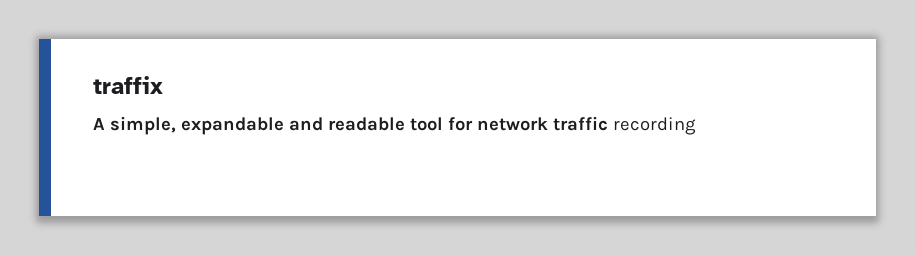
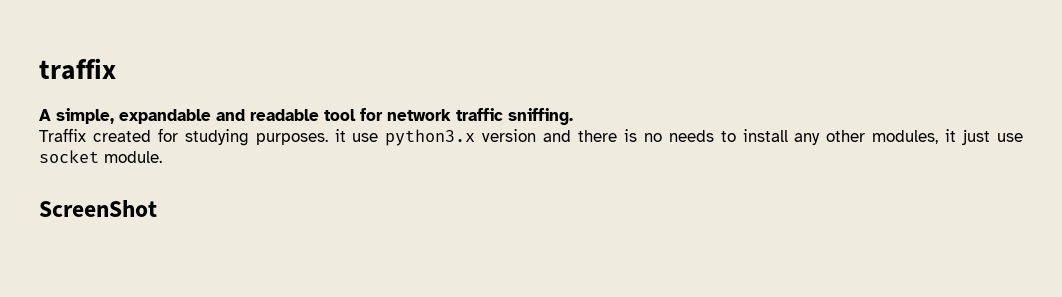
[612,117,696,135] recording -> [508,108,573,125] [39,128,1024,146] [39,150,162,163] [39,200,157,217] sniffing. // Traffix created for studying purposes. it use python3.x version and there is no needs to install any other modules, it just use socket module. // ScreenShot

